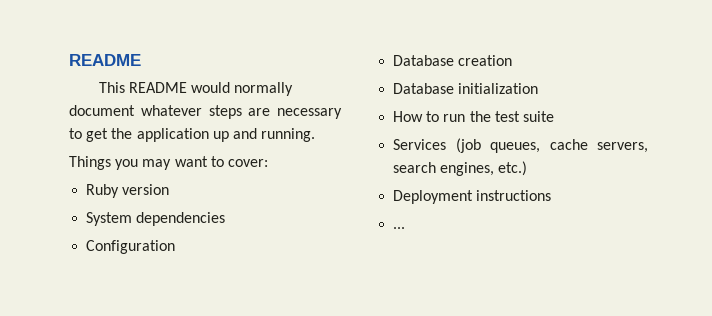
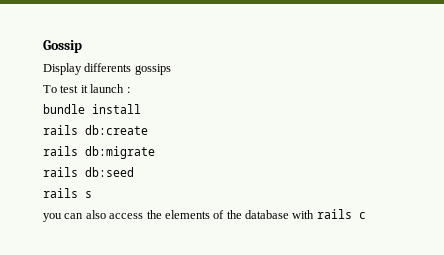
[69,54,141,66] [98,82,294,96] [69,105,342,119] [69,128,316,142] [69,156,268,170] [86,184,170,198] [86,212,226,226] [86,240,176,254] [393,55,513,66] [393,83,539,94] [393,111,554,122] [393,138,648,153] [393,161,528,176] [393,190,552,204] [393,227,406,229] README // This README would normally document whatever steps are necessary to get the application up and running. // Things you may want to cover: // Ruby version // System dependencies // Configuration // Database creation // Database initialization // How to run the test suite // Services (job queues, cache servers, search engines, etc.) // Deployment instructions // ... -> [43,40,82,53] [43,63,171,75] [43,84,130,93] [43,104,141,114] [43,125,148,135] [43,146,155,159] [43,167,134,177] [43,188,92,198] [43,209,366,222] Gossip // Display differents gossips // To test it launch : // bundle install // rails db:create // rails db:migrate // rails db:seed // rails s // you can also access the elements of the database with rails c

